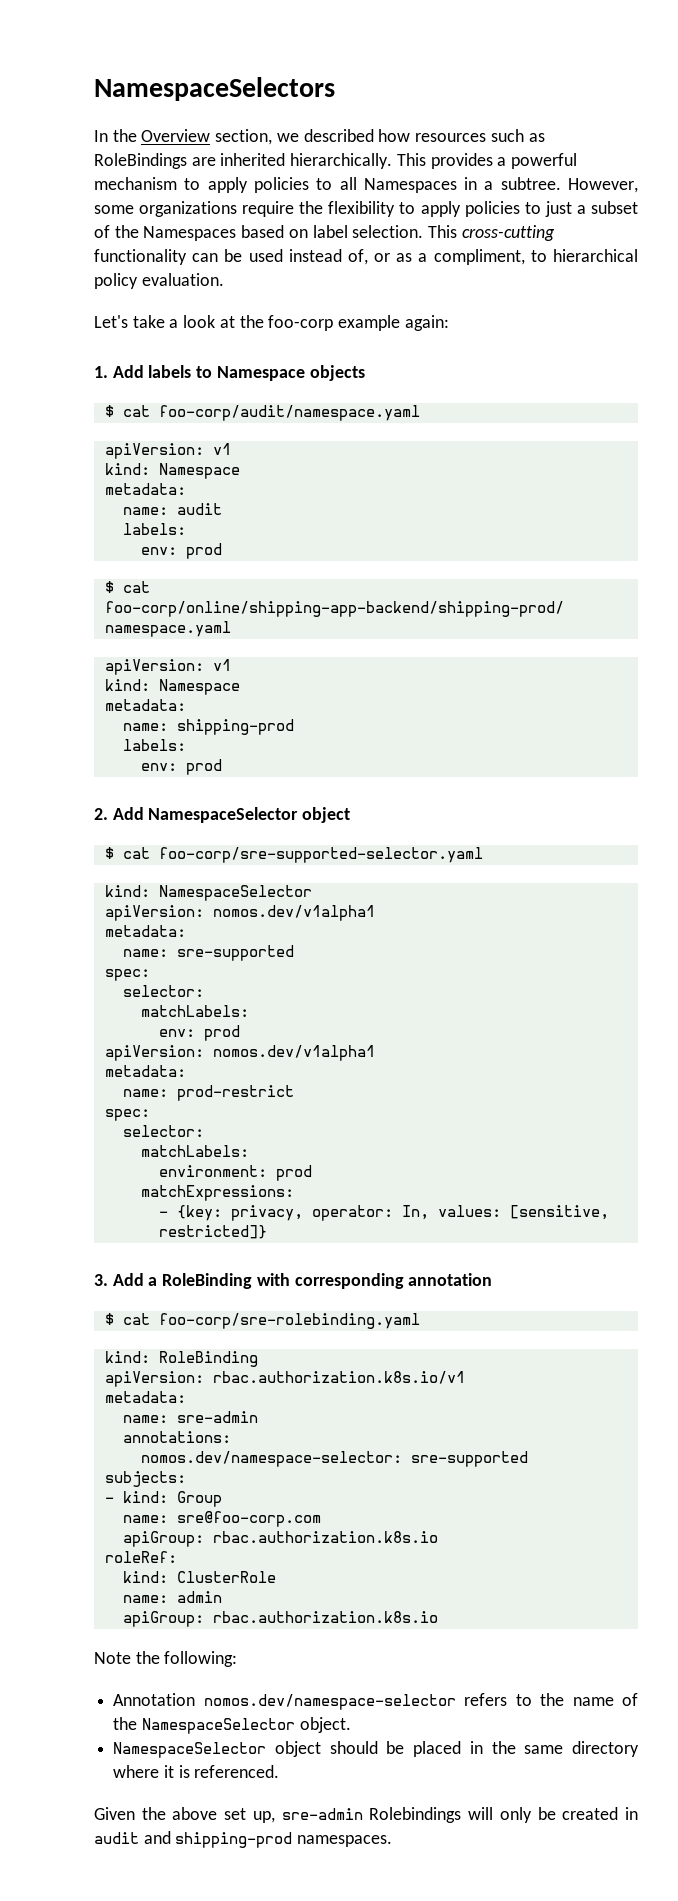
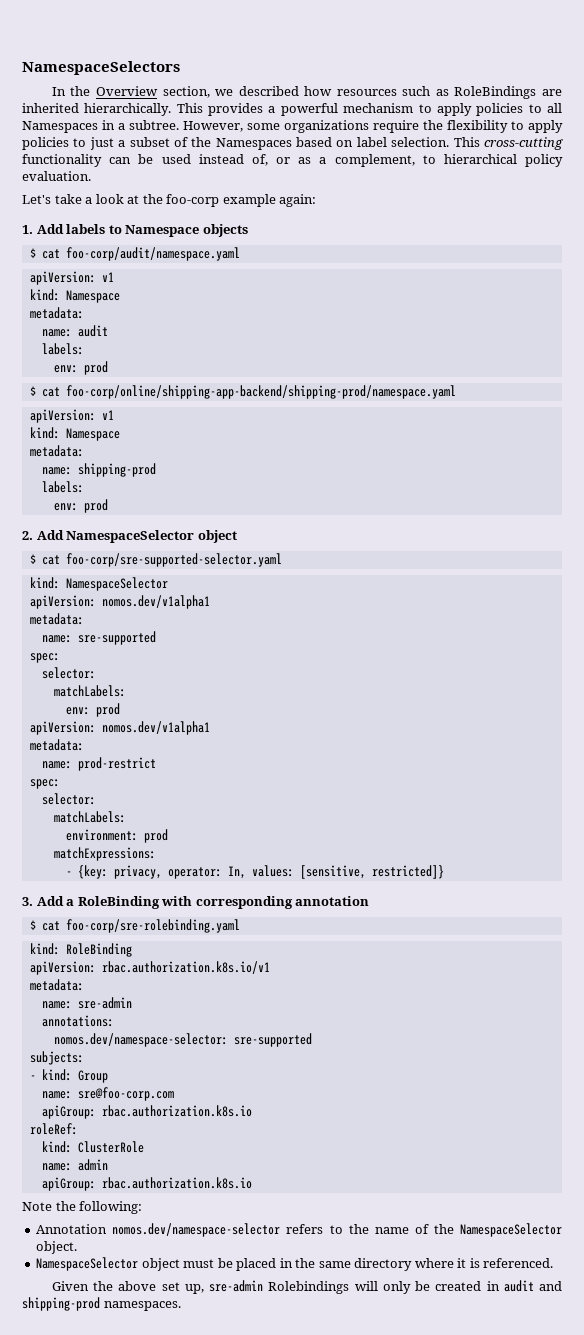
[433,249,525,265] compliment, -> [334,154,415,167] complement,
[329,1741,378,1754] should -> [183,1259,215,1268] must

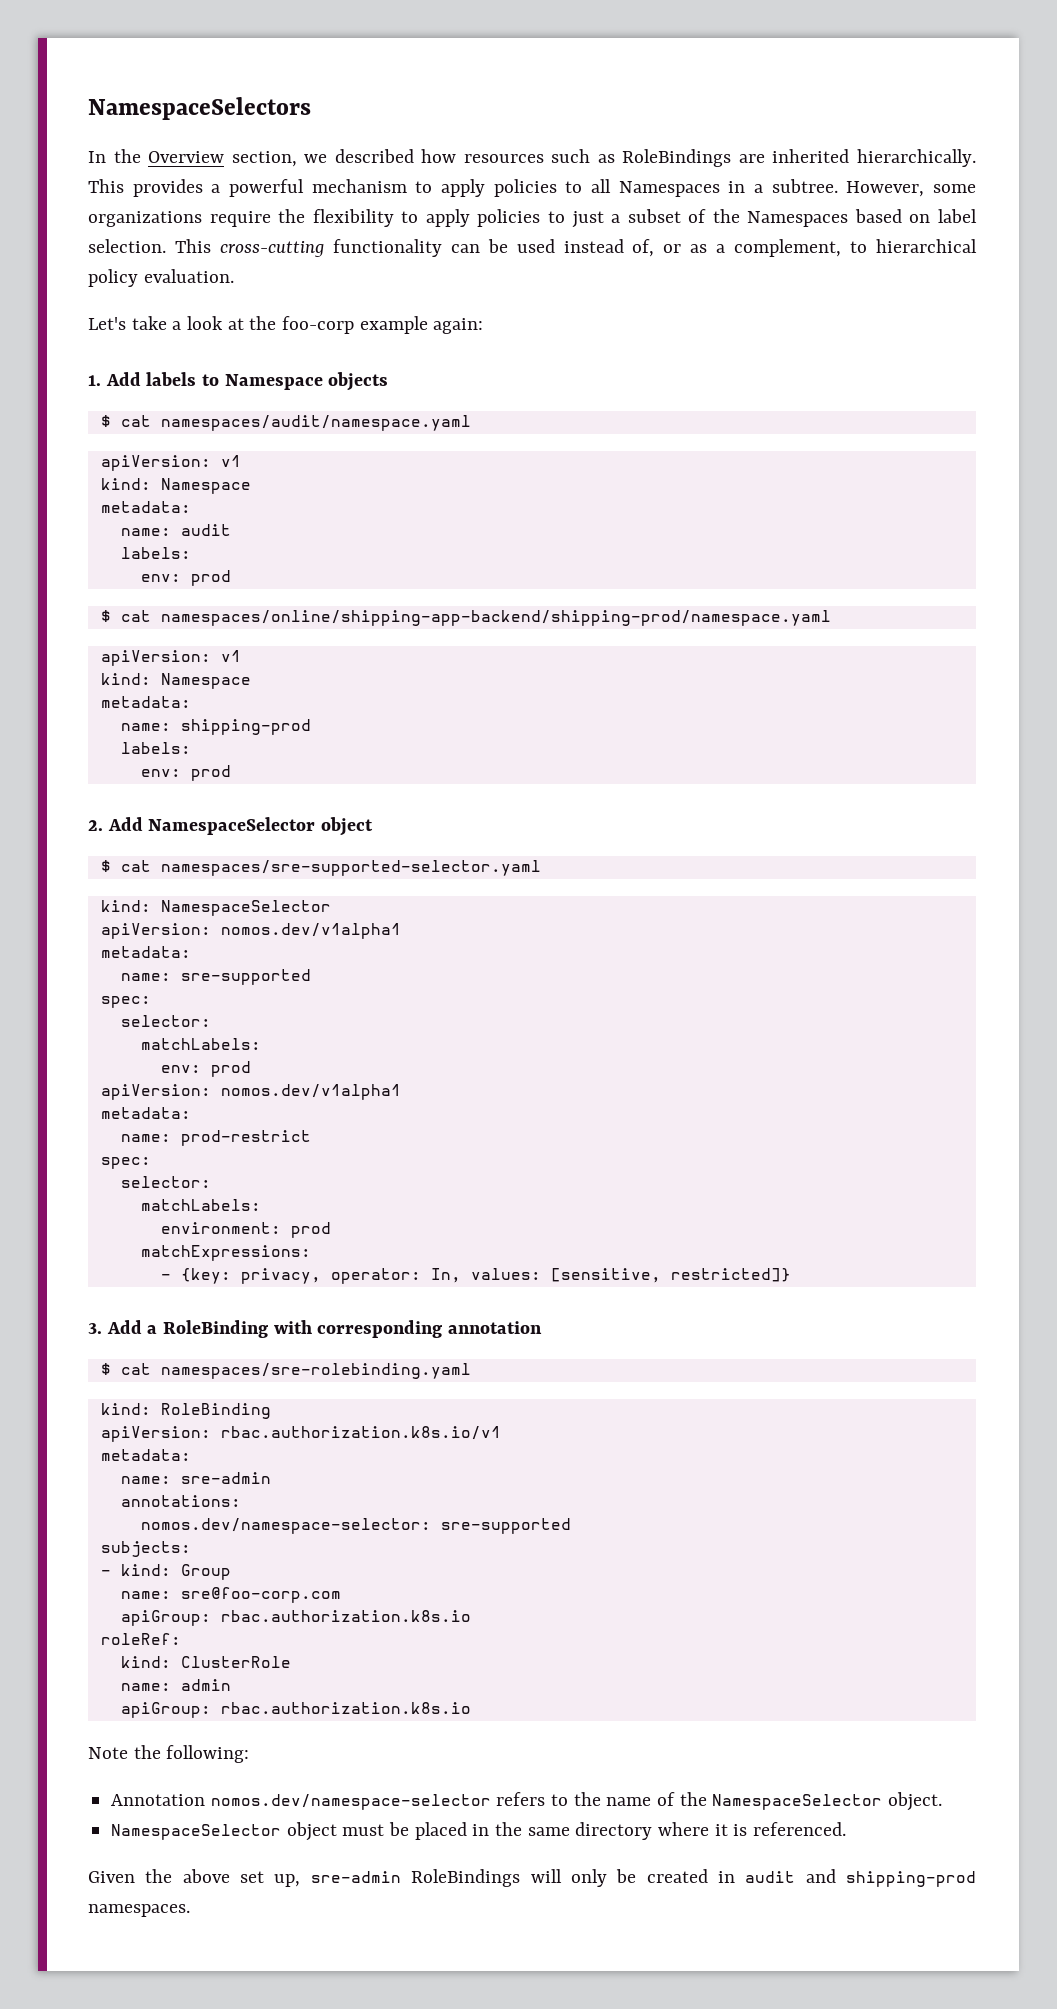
[65,247,240,261] foo-corp/audit/namespace.yaml -> [160,415,471,431] namespaces/audit/namespace.yaml
[65,385,456,399] foo-corp/online/shipping-app-backend/shipping-prod/namespace.yaml -> [160,610,831,626] namespaces/online/shipping-app-backend/shipping-prod/namespace.yaml
[65,553,282,567] foo-corp/sre-supported-selector.yaml -> [160,860,541,876] namespaces/sre-supported-selector.yaml
[65,919,240,933] foo-corp/sre-rolebinding.yaml -> [160,1363,471,1379] namespaces/sre-rolebinding.yaml
[268,1281,350,1294] Rolebindings -> [411,1869,521,1887] RoleBindings

